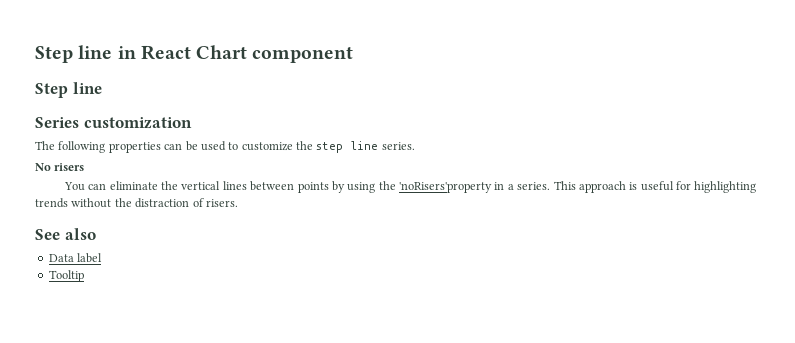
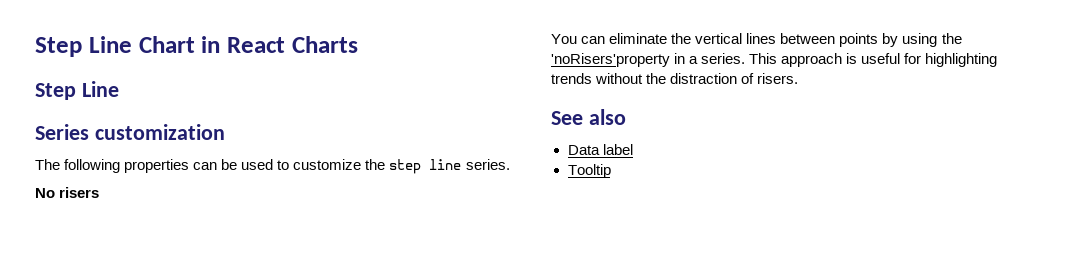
[35,45,354,63] [35,82,102,98] Step line in React Chart component // Step line -> [35,36,358,57] [35,81,119,100] Step Line Chart in React Charts // Step Line

